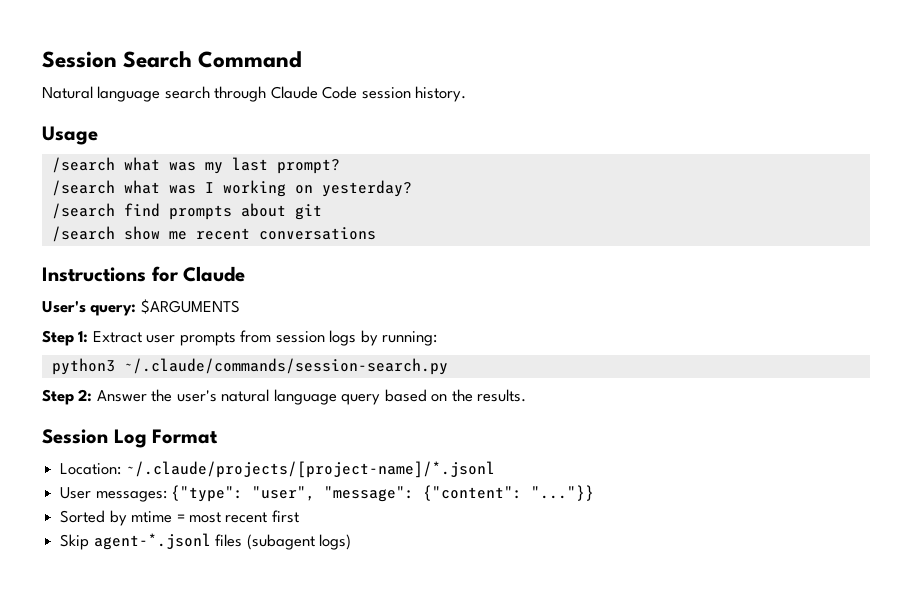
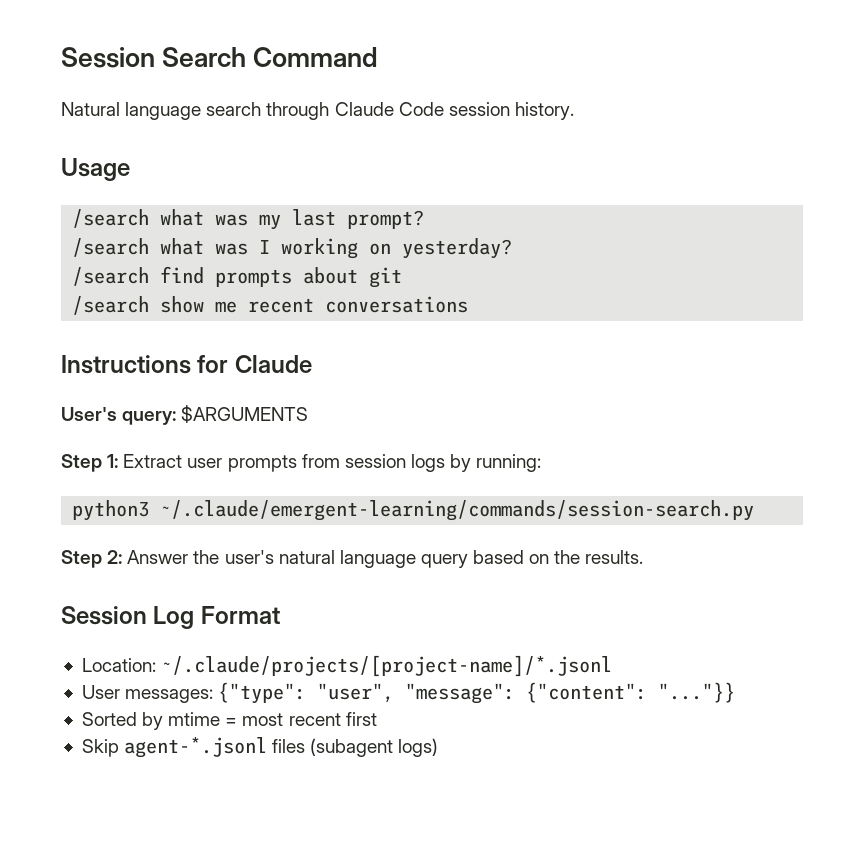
[123,358,448,375] ~/.claude/commands/session-search.py -> [160,500,755,521] ~/.claude/emergent-learning/commands/session-search.py

